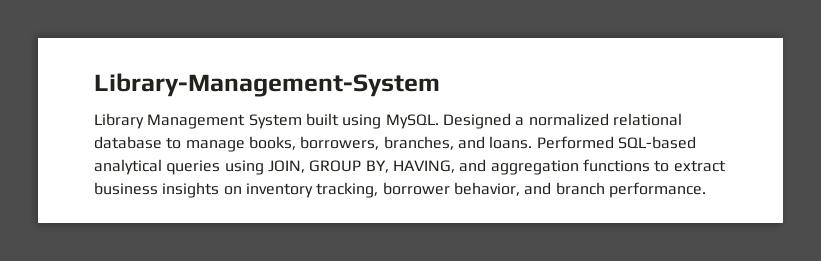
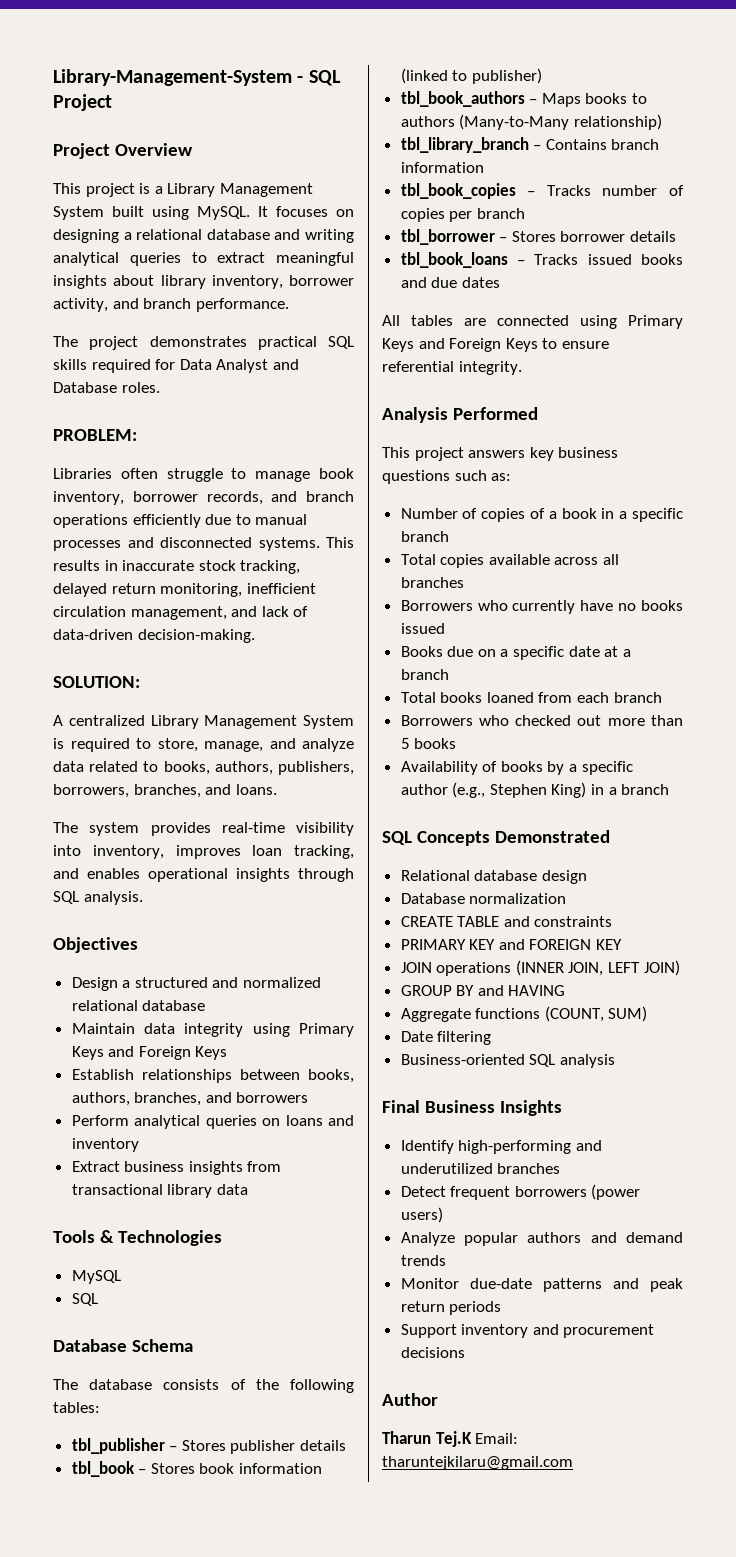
(440, 85) // -> [297,70,341,86] [53,94,112,111] [53,143,193,159] [53,183,163,197] - SQL Project // Project Overview // This project is a
[442,113,682,129] [94,136,696,152] [94,159,726,175] [94,182,706,198] Designed a normalized relational database to manage books, borrowers, branches, and loans. Performed SQL-based analytical queries using JOIN, GROUP BY, HAVING, and aggregation functions to extract business insights on inventory tracking, borrower behavior, and branch performance. -> [258,206,354,217] [53,229,354,243] [53,252,354,266] [53,275,354,289] [53,298,289,312] [53,336,354,350] [53,359,299,373] [53,382,160,393] [53,429,137,441] [53,468,355,482] [53,491,354,505] [53,514,308,528] [53,537,354,551] [53,560,301,574] [53,583,316,597] [53,606,309,620] [53,629,255,643] [53,676,140,688] [53,715,354,729] [53,738,354,752] [53,761,354,775] [53,784,277,798] [53,822,354,836] [53,845,354,859] [53,868,354,882] [53,891,143,905] [53,937,138,953] [71,977,322,991] [71,1000,206,1011] [71,1023,354,1037] [71,1046,228,1060] [71,1069,355,1083] [71,1092,309,1106] [71,1115,355,1129] [71,1138,139,1152] [71,1161,282,1175] [71,1184,248,1198] [53,1230,222,1246] [71,1270,121,1284] [71,1293,98,1306] [53,1339,193,1352] [53,1379,354,1393] [53,1402,100,1413] [71,1438,347,1454] [71,1461,323,1477] [400,68,542,84] [400,91,648,107] [400,114,662,130] [400,137,660,153] [400,162,484,173] [400,183,684,199] [400,208,525,222] [400,229,677,245] [400,252,683,268] [400,277,500,288] [382,315,683,329] [382,338,609,352] [382,361,522,375] [382,407,538,423] [382,447,619,461] [382,470,512,484] [400,508,683,522] [400,531,449,542] [400,554,620,568] [400,577,464,588] [400,600,683,614] [400,623,445,634] [400,646,631,660] [400,669,449,680] [400,692,662,703] [400,715,683,726] [400,738,457,749] [400,761,633,775] [400,782,670,798] [382,830,610,846] [400,870,587,884] [400,893,567,904] [400,916,613,927] [400,939,623,950] [400,960,680,976] [400,985,566,996] [400,1006,648,1022] [400,1031,492,1045] [400,1054,615,1068] [382,1100,562,1116] [400,1140,602,1154] [400,1163,561,1174] [400,1184,641,1200] [400,1207,443,1223] [400,1232,683,1246] [400,1255,446,1266] [400,1278,683,1292] [400,1301,502,1315] [400,1324,655,1338] [400,1347,465,1358] [382,1393,438,1406] [382,1431,519,1447] [382,1456,573,1470] It focuses on designing a relational database and writing analytical queries to extract meaningful insights about library inventory, borrower activity, and branch performance. // The project demonstrates practical SQL skills required for Data Analyst and Database roles. // PROBLEM: // Libraries often struggle to manage book inventory, borrower records, and branch operations efficiently due to manual processes and disconnected systems. This results in inaccurate stock tracking, delayed return monitoring, inefficient circulation management, and lack of data-driven decision-making. // SOLUTION: // A centralized Library Management System is required to store, manage, and analyze data related to books, authors, publishers, borrowers, branches, and loans. // The system provides real-time visibility into inventory, improves loan tracking, and enables operational insights through SQL analysis. // Objectives // Design a structured and normalized relational database // Maintain data integrity using Primary Keys and Foreign Keys // Establish relationships between books, authors, branches, and borrowers // Perform analytical queries on loans and inventory // Extract business insights from transactional library data // Tools & Technologies // MySQL // SQL // Database Schema // The database consists of the following tables: // tbl_publisher – Stores publisher details // tbl_book – Stores book information (linked to publisher) // tbl_book_authors – Maps books to authors (Many-to-Many relationship) // tbl_library_branch – Contains branch information // tbl_book_copies – Tracks number of copies per branch // tbl_borrower – Stores borrower details // tbl_book_loans – Tracks issued books and due dates // All tables are connected using Primary Keys and Foreign Keys to ensure referential integrity. // Analysis Performed // This project answers key business questions such as: // Number of copies of a book in a specific branch // Total copies available across all branches // Borrowers who currently have no books issued // Books due on a specific date at a branch // Total books loaned from each branch // Borrowers who checked out more than 5 books // Availability of books by a specific author (e.g., Stephen King) in a branch // SQL Concepts Demonstrated // Relational database design // Database normalization // CREATE TABLE and constraints // PRIMARY KEY and FOREIGN KEY // JOIN operations (INNER JOIN, LEFT JOIN) // GROUP BY and HAVING // Aggregate functions (COUNT, SUM) // Date filtering // Business-oriented SQL analysis // Final Business Insights // Identify high-performing and underutilized branches // Detect frequent borrowers (power users) // Analyze popular authors and demand trends // Monitor due-date patterns and peak return periods // Support inventory and procurement decisions // Author // Tharun Tej.K Email: tharuntejkilaru@gmail.com

